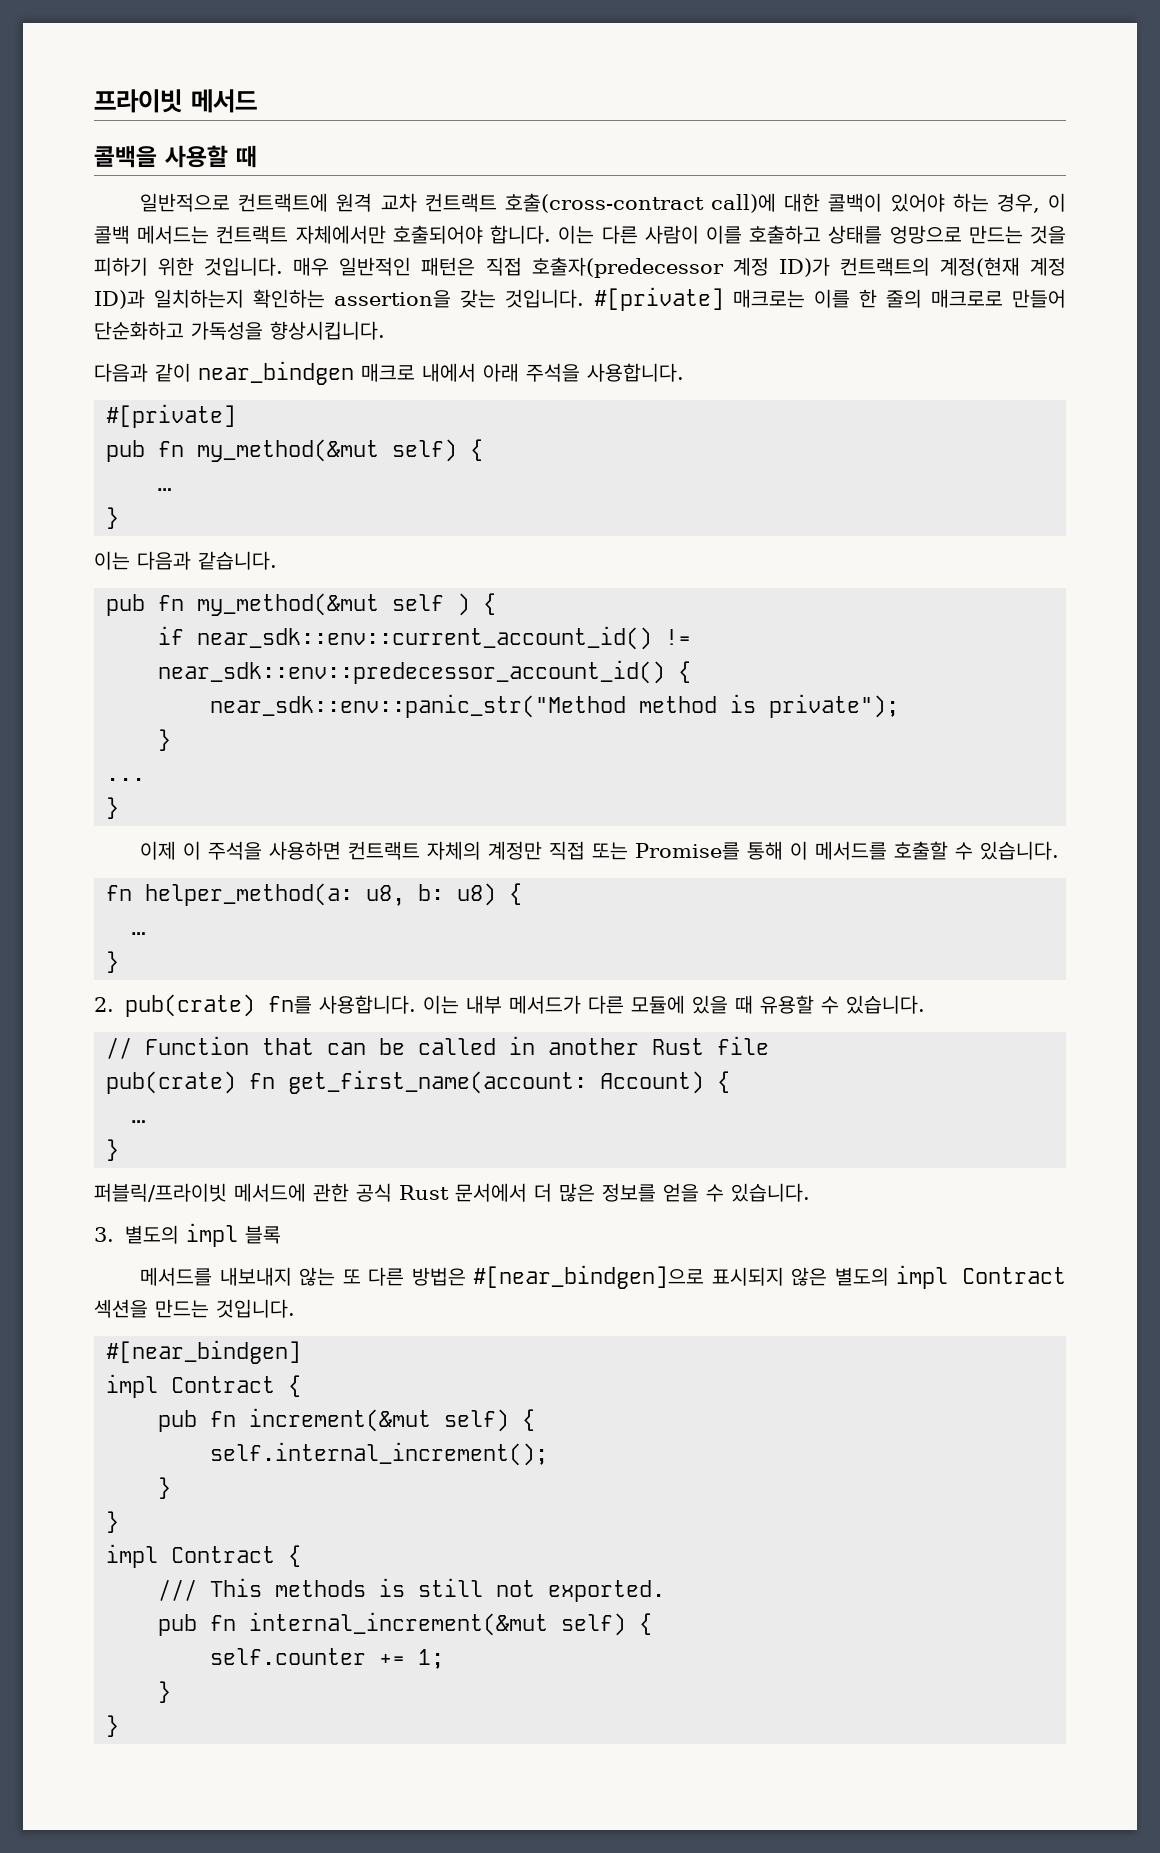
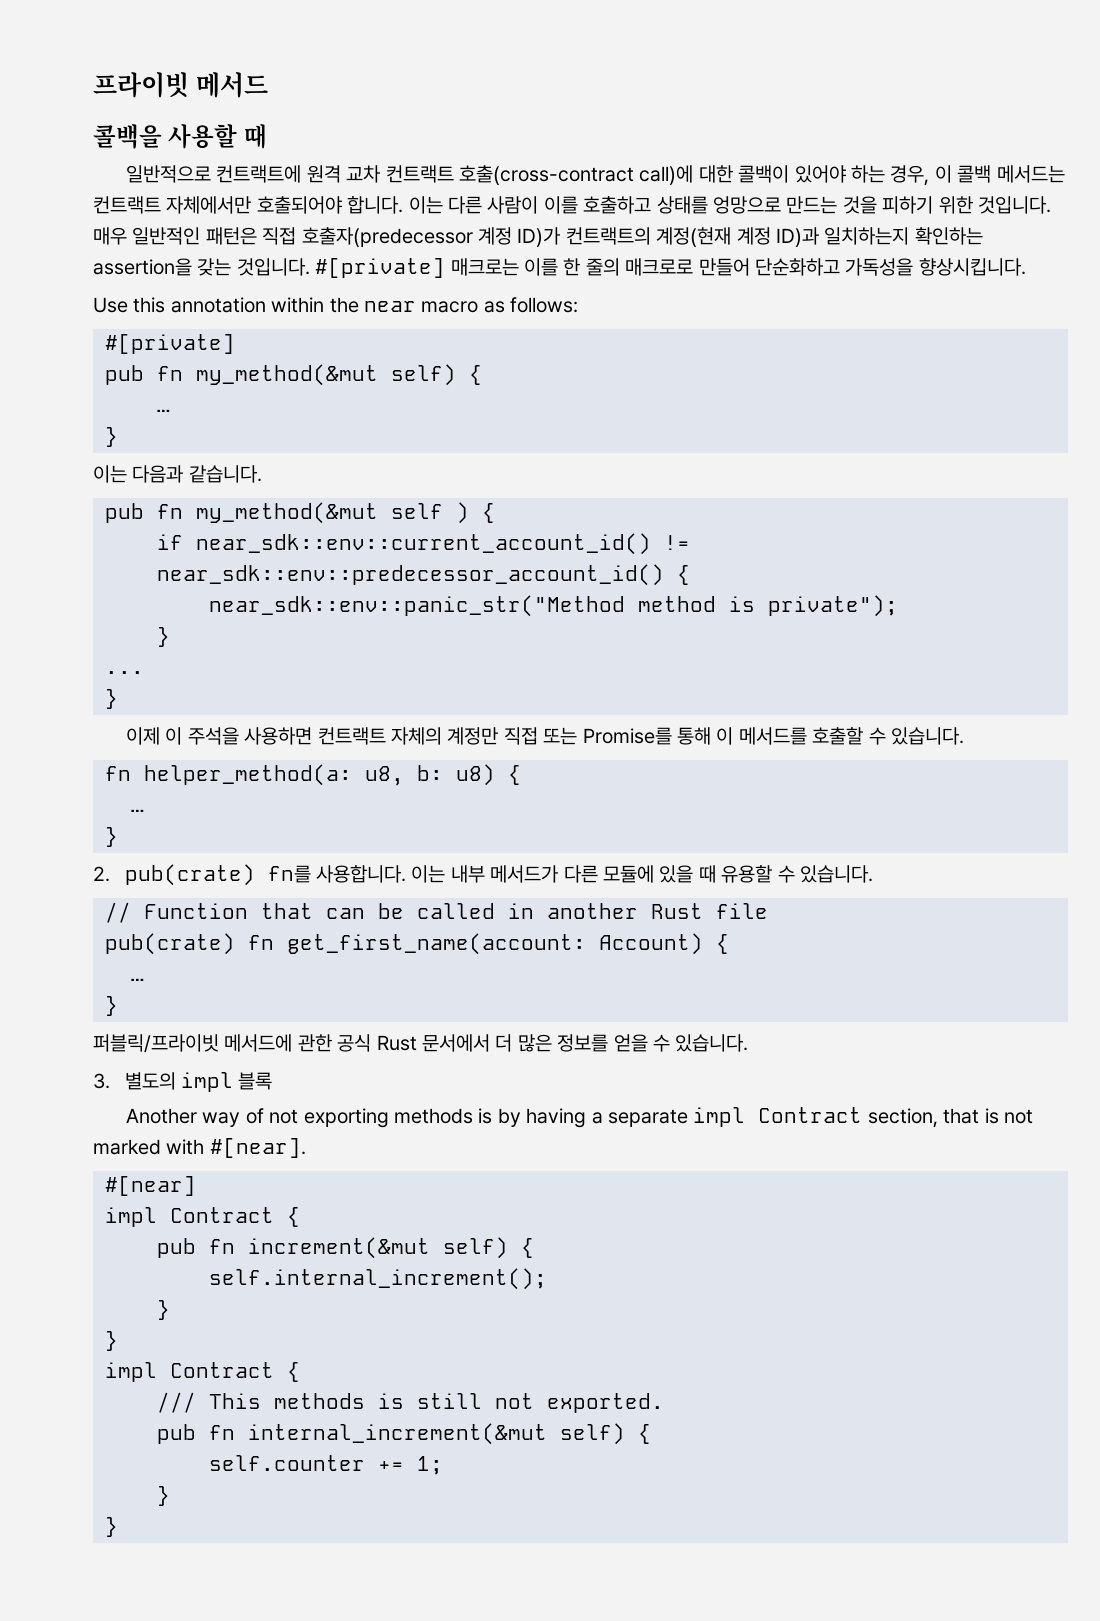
[94,361,684,385] 다음과 같이 near_bindgen 매크로 내에서 아래 주석을 사용합니다. -> [93,297,579,313] Use this annotation within the near macro as follows:
[140,1265,1066,1289] [94,1299,295,1318] [106,1340,302,1364] 메서드를 내보내지 않는 또 다른 방법은 #[near_bindgen]으로 표시되지 않은 별도의 impl Contract 섹션을 만드는 것입니다. // #[near_bindgen] -> [126,1107,1034,1128] [93,1138,306,1158] [105,1176,196,1196] Another way of not exporting methods is by having a separate impl Contract section, that is not marked with #[near]. // #[near]

